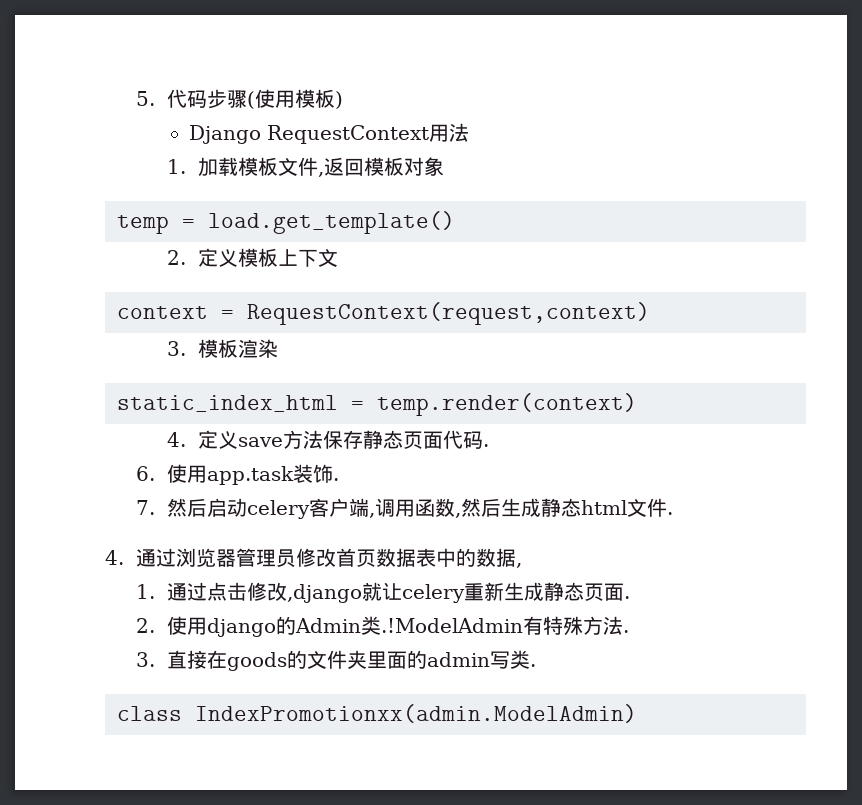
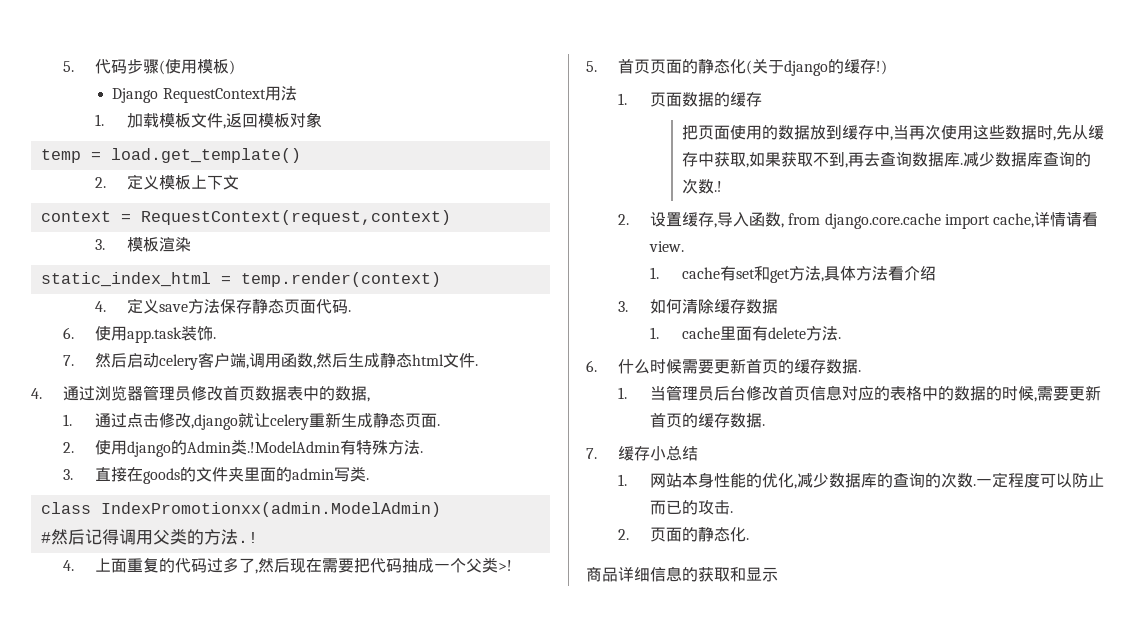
(637, 713) none -> [40,529,258,545] [62,557,512,574] [586,58,887,76] [617,92,762,107] [681,124,1104,141] [681,151,1091,168] [681,178,722,194] [617,212,1099,229] [648,241,684,252] [649,266,936,283] [617,299,778,314] [649,326,841,341] [586,358,861,374] [617,385,1101,402] [649,413,765,428] [586,446,698,461] [617,472,1104,489] [649,500,733,515] [617,526,749,542] [586,566,778,582] // #然后记得调用父类的方法.! // 4.上面重复的代码过多了,然后现在需要把代码抽成一个父类>! // 5.首页页面的静态化(关于django的缓存!) // 1.页面数据的缓存 // 把页面使用的数据放到缓存中,当再次使用这些数据时,先从缓存中获取,如果获取不到,再去查询数据库.减少数据库查询的次数.! // 2.设置缓存,导入函数, from django.core.cache import cache,详情请看view. // 1. cache有set和get方法,具体方法看介绍 // 3.如何清除缓存数据 // 1. cache里面有delete方法. // 6.什么时候需要更新首页的缓存数据. // 1.当管理员后台修改首页信息对应的表格中的数据的时候,需要更新首页的缓存数据. // 7.缓存小总结 // 1.网站本身性能的优化,减少数据库的查询的次数.一定程度可以防止而已的攻击. // 2.页面的静态化. // 商品详细信息的获取和显示

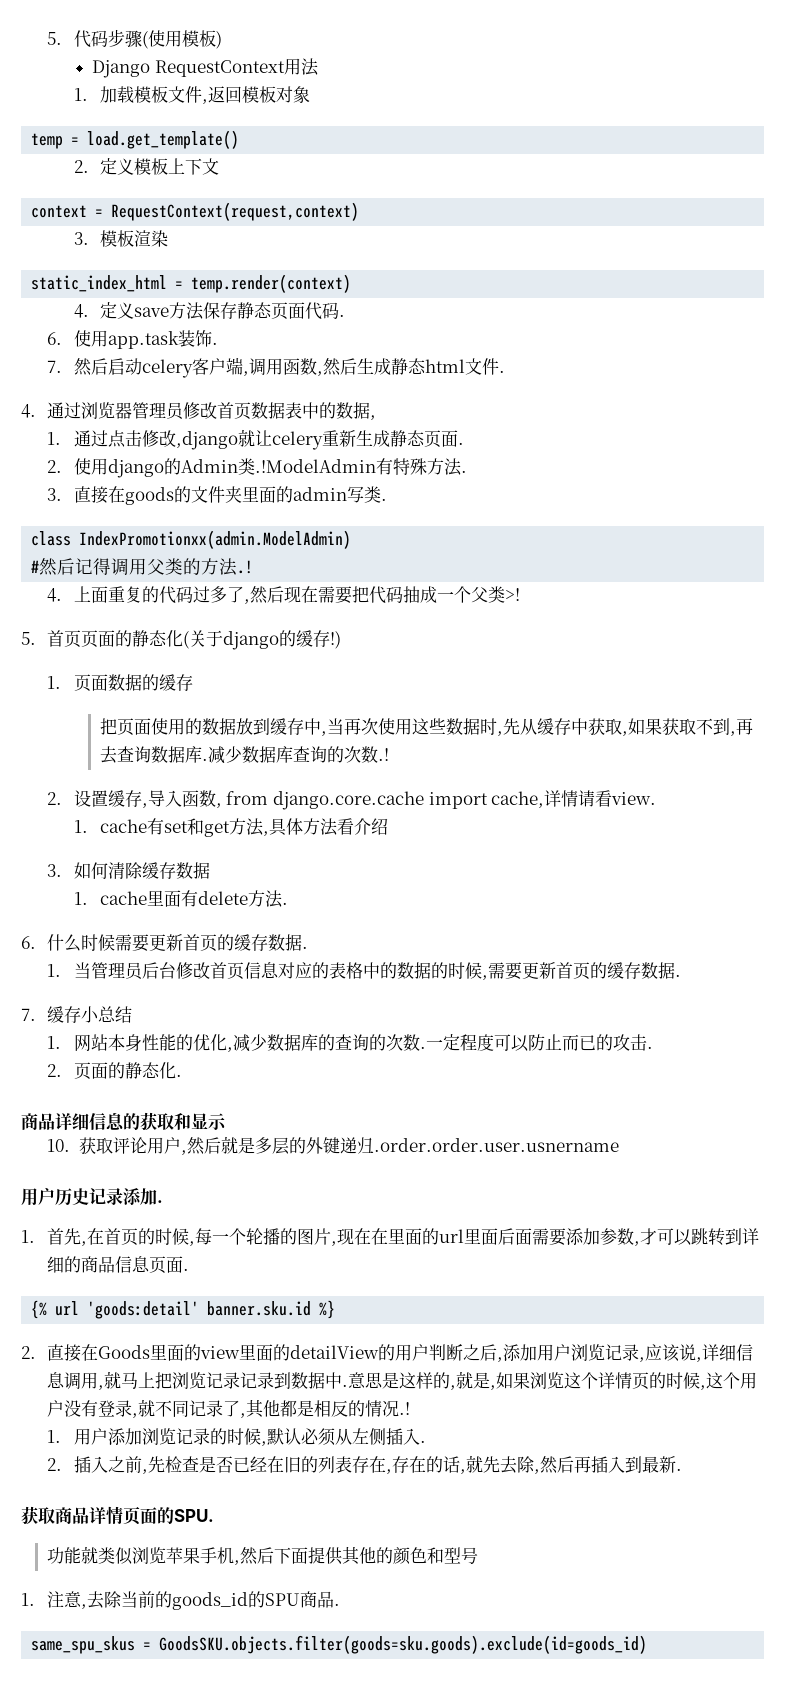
(778, 574) none -> [47,1136,619,1155] [21,1187,163,1206] [21,1228,760,1246] [47,1256,190,1274] [31,1300,336,1319] [21,1344,754,1362] [47,1371,758,1390] [47,1399,411,1418] [47,1428,426,1446] [47,1455,682,1474] [21,1506,214,1525] [47,1546,479,1565] [21,1591,341,1610] [31,1635,648,1654] // 10.获取评论用户,然后就是多层的外键递归.order.order.user.usnername // 用户历史记录添加. // 1.首先,在首页的时候,每一个轮播的图片,现在在里面的url里面后面需要添加参数,才可以跳转到详细的商品信息页面. // {% url 'goods:detail' banner.sku.id %} // 2.直接在Goods里面的view里面的detailView的用户判断之后,添加用户浏览记录,应该说,详细信息调用,就马上把浏览记录记录到数据中.意思是这样的,就是,如果浏览这个详情页的时候,这个用户没有登录,就不同记录了,其他都是相反的情况.! // 1.用户添加浏览记录的时候,默认必须从左侧插入. // 2.插入之前,先检查是否已经在旧的列表存在,存在的话,就先去除,然后再插入到最新. // 获取商品详情页面的SPU. // 功能就类似浏览苹果手机,然后下面提供其他的颜色和型号 // 1.注意,去除当前的goods_id的SPU商品. // same_spu_skus = GoodsSKU.objects.filter(goods=sku.goods).exclude(id=goods_id)

